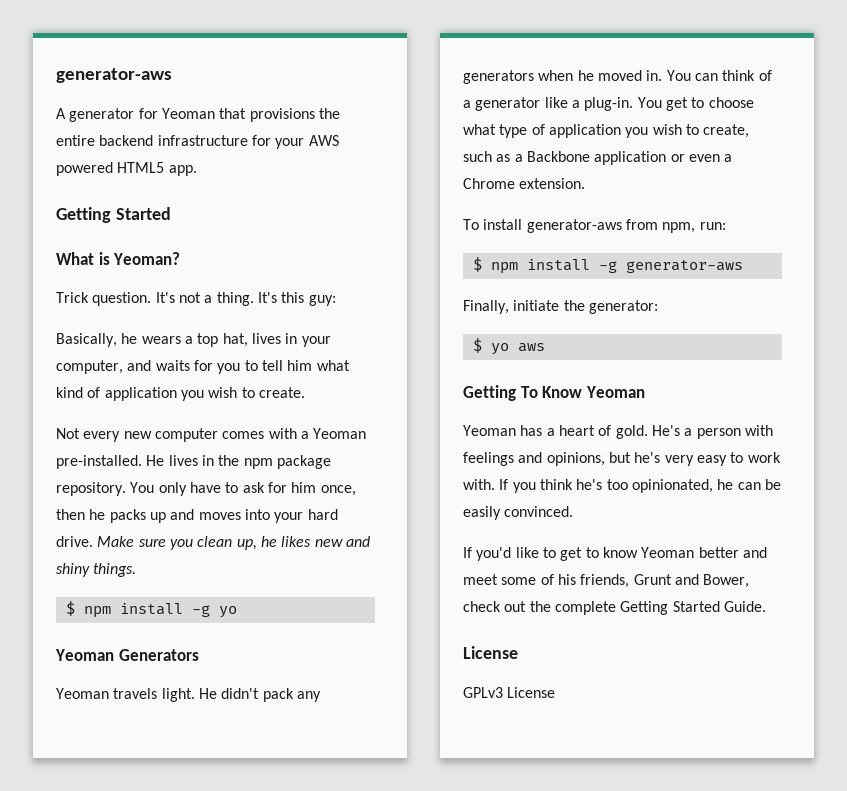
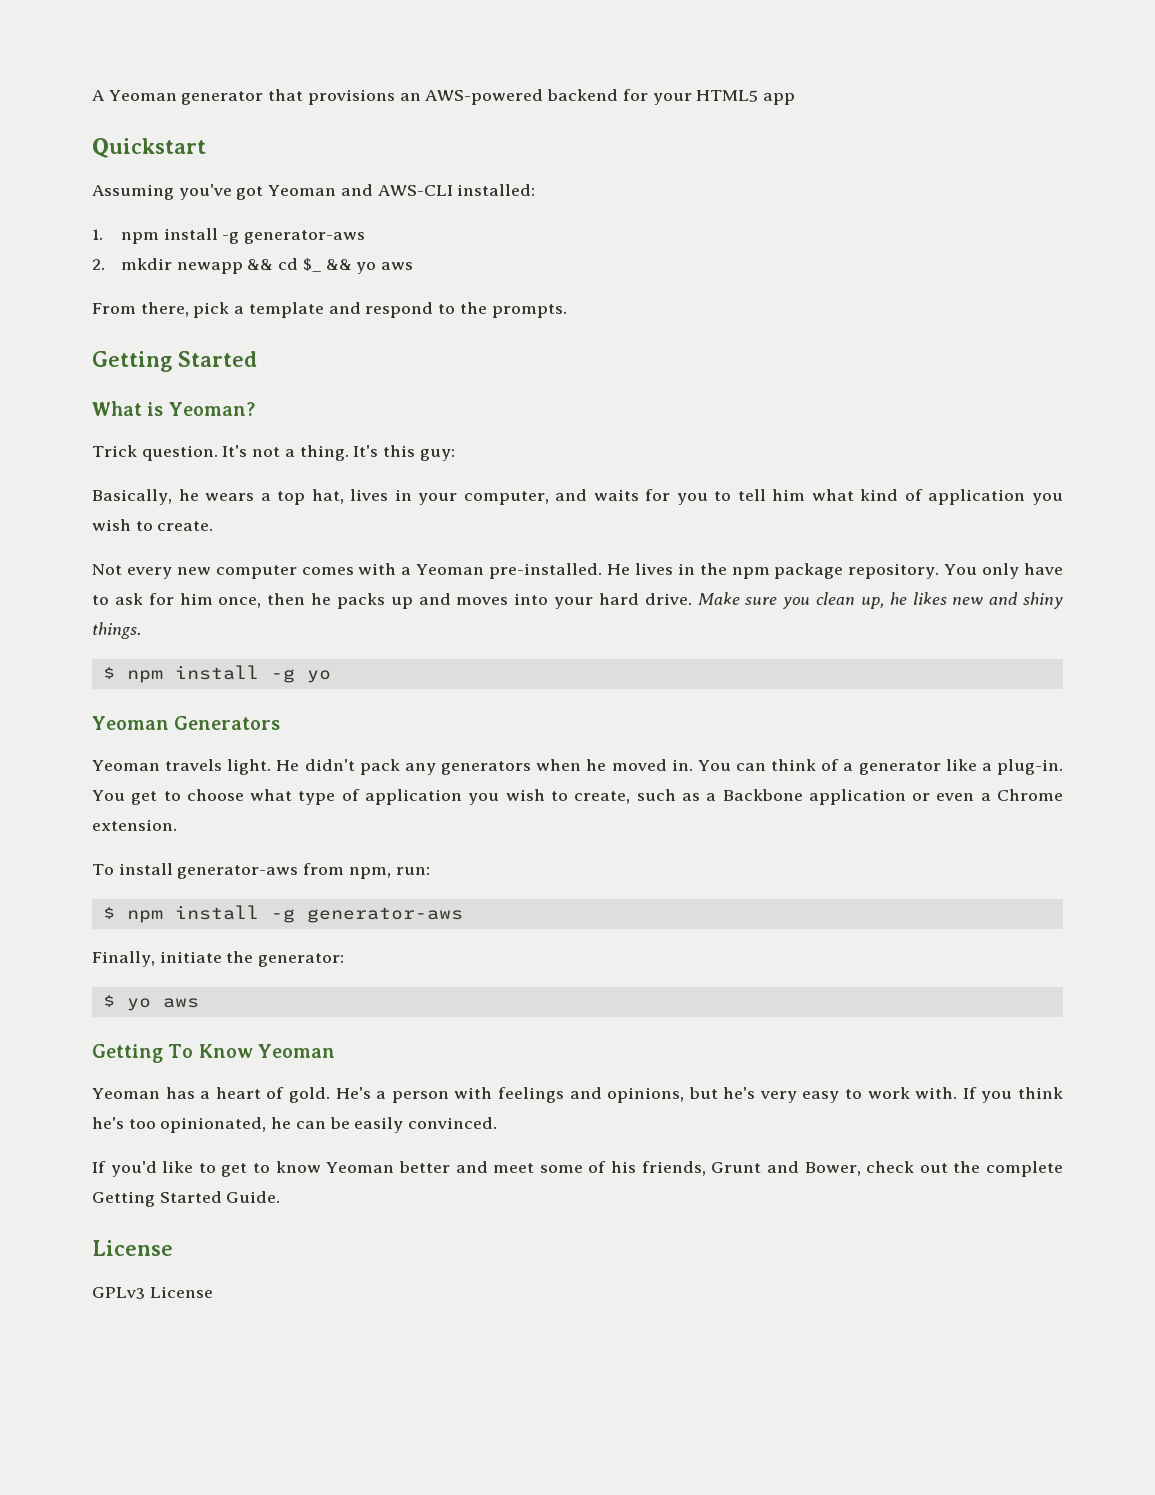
[56,68,172,83] [56,108,340,122] [56,135,339,149] [56,162,197,176] generator-aws // A generator for Yeoman that provisions the entire backend infrastructure for your AWS powered HTML5 app. -> [92,89,795,105] [92,138,206,158] [92,184,536,200] [92,228,366,244] [92,258,414,274] [92,302,567,318] A Yeoman generator that provisions an AWS-powered backend for your HTML5 app // Quickstart // Assuming you've got Yeoman and AWS-CLI installed: // 1. npm install -g generator-aws // 2. mkdir newapp && cd $_ && yo aws // From there, pick a template and respond to the prompts.

